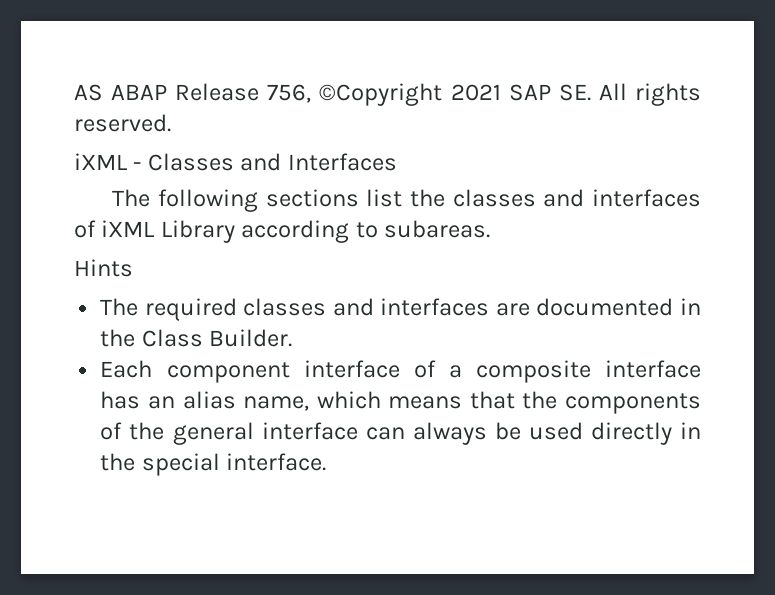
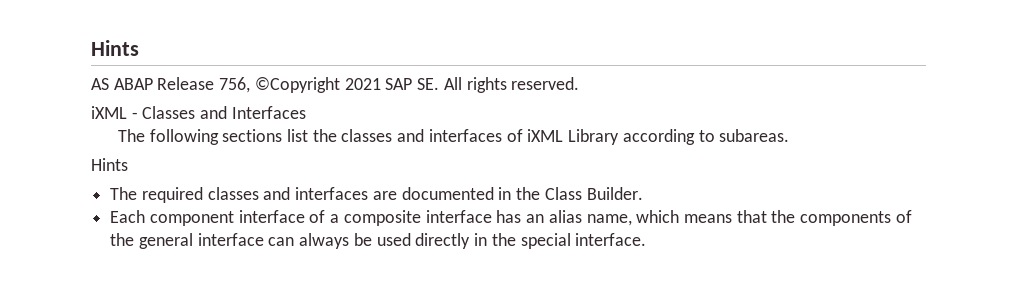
(74, 92) none -> [91,40,139,56] Hints //

